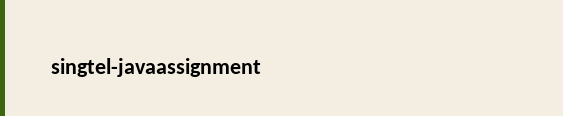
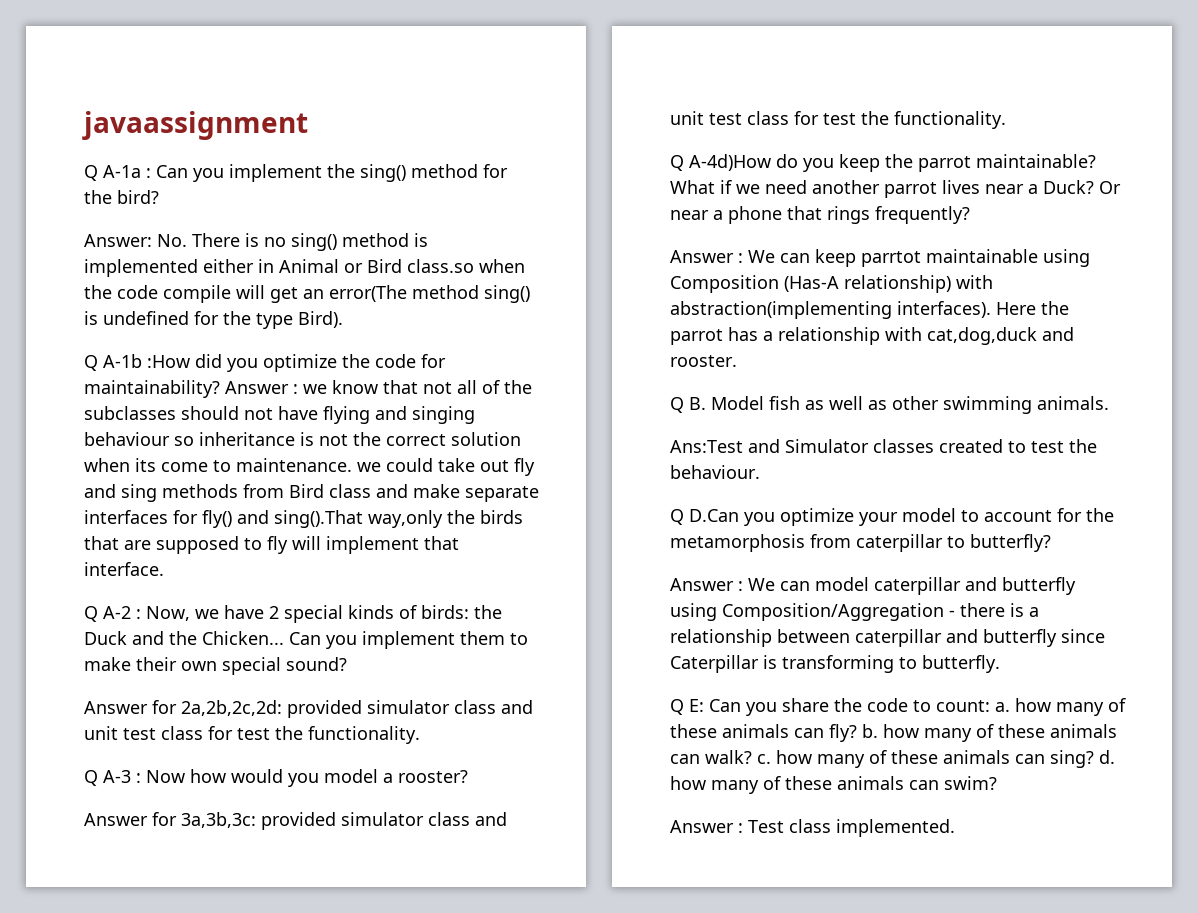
[51,58,261,77] singtel-javaassignment -> [82,111,308,140] [84,164,508,182] [84,190,159,204] [84,233,428,251] [84,259,525,277] [84,285,530,303] [84,311,343,329] [84,354,446,372] [84,380,532,398] [84,406,475,424] [84,432,521,446] [84,458,535,476] [84,484,539,502] [84,510,523,528] [84,536,459,554] [84,562,164,576] [84,605,502,623] [84,631,528,649] [84,657,347,675] [84,700,533,718] [84,726,420,744] [84,769,468,787] [84,812,507,830] [670,111,1006,129] [670,154,1096,172] [670,180,1121,198] [670,206,970,224] [670,249,1090,267] [670,275,993,293] [670,301,1069,319] [670,327,1074,345] [670,355,737,367] [670,396,1109,414] [670,439,1097,453] [670,465,760,479] [670,508,1114,526] [670,534,1051,552] [670,577,1076,595] [670,603,1039,621] [670,629,1105,647] [670,655,1000,673] [670,698,1126,716] [670,724,1117,742] [670,750,1115,768] [670,776,997,794] [670,819,955,837] javaassignment // Q A-1a : Can you implement the sing() method for the bird? // Answer: No. There is no sing() method is implemented either in Animal or Bird class.so when the code compile will get an error(The method sing() is undefined for the type Bird). // Q A-1b :How did you optimize the code for maintainability? Answer : we know that not all of the subclasses should not have flying and singing behaviour so inheritance is not the correct solution when its come to maintenance. we could take out fly and sing methods from Bird class and make separate interfaces for fly() and sing().That way,only the birds that are supposed to fly will implement that interface. // Q A-2 : Now, we have 2 special kinds of birds: the Duck and the Chicken... Can you implement them to make their own special sound? // Answer for 2a,2b,2c,2d: provided simulator class and unit test class for test the functionality. // Q A-3 : Now how would you model a rooster? // Answer for 3a,3b,3c: provided simulator class and unit test class for test the functionality. // Q A-4d)How do you keep the parrot maintainable? What if we need another parrot lives near a Duck? Or near a phone that rings frequently? // Answer : We can keep parrtot maintainable using Composition (Has-A relationship) with abstraction(implementing interfaces). Here the parrot has a relationship with cat,dog,duck and rooster. // Q B. Model fish as well as other swimming animals. // Ans:Test and Simulator classes created to test the behaviour. // Q D.Can you optimize your model to account for the metamorphosis from caterpillar to butterfly? // Answer : We can model caterpillar and butterfly using Composition/Aggregation - there is a relationship between caterpillar and butterfly since Caterpillar is transforming to butterfly. // Q E: Can you share the code to count: a. how many of these animals can fly? b. how many of these animals can walk? c. how many of these animals can sing? d. how many of these animals can swim? // Answer : Test class implemented.

